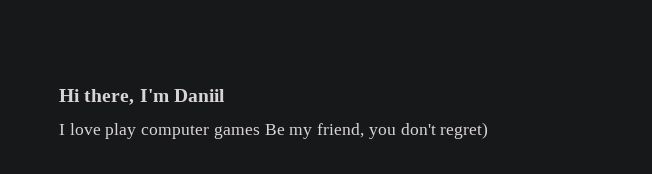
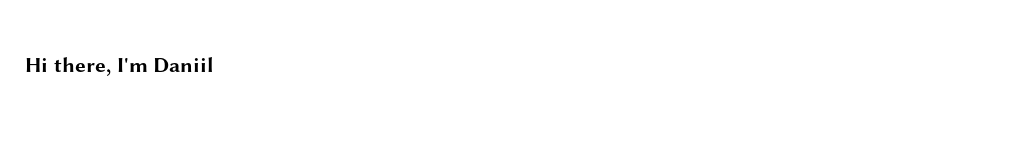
[59,122,489,139] // I love play computer games Be my friend, you don't regret) -> (215, 65) none

